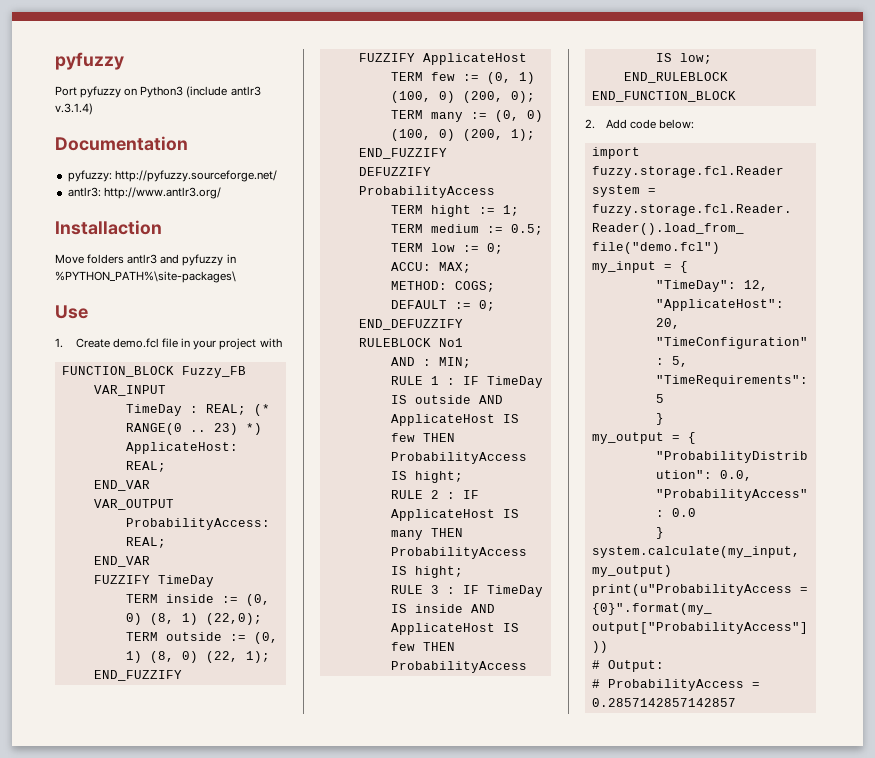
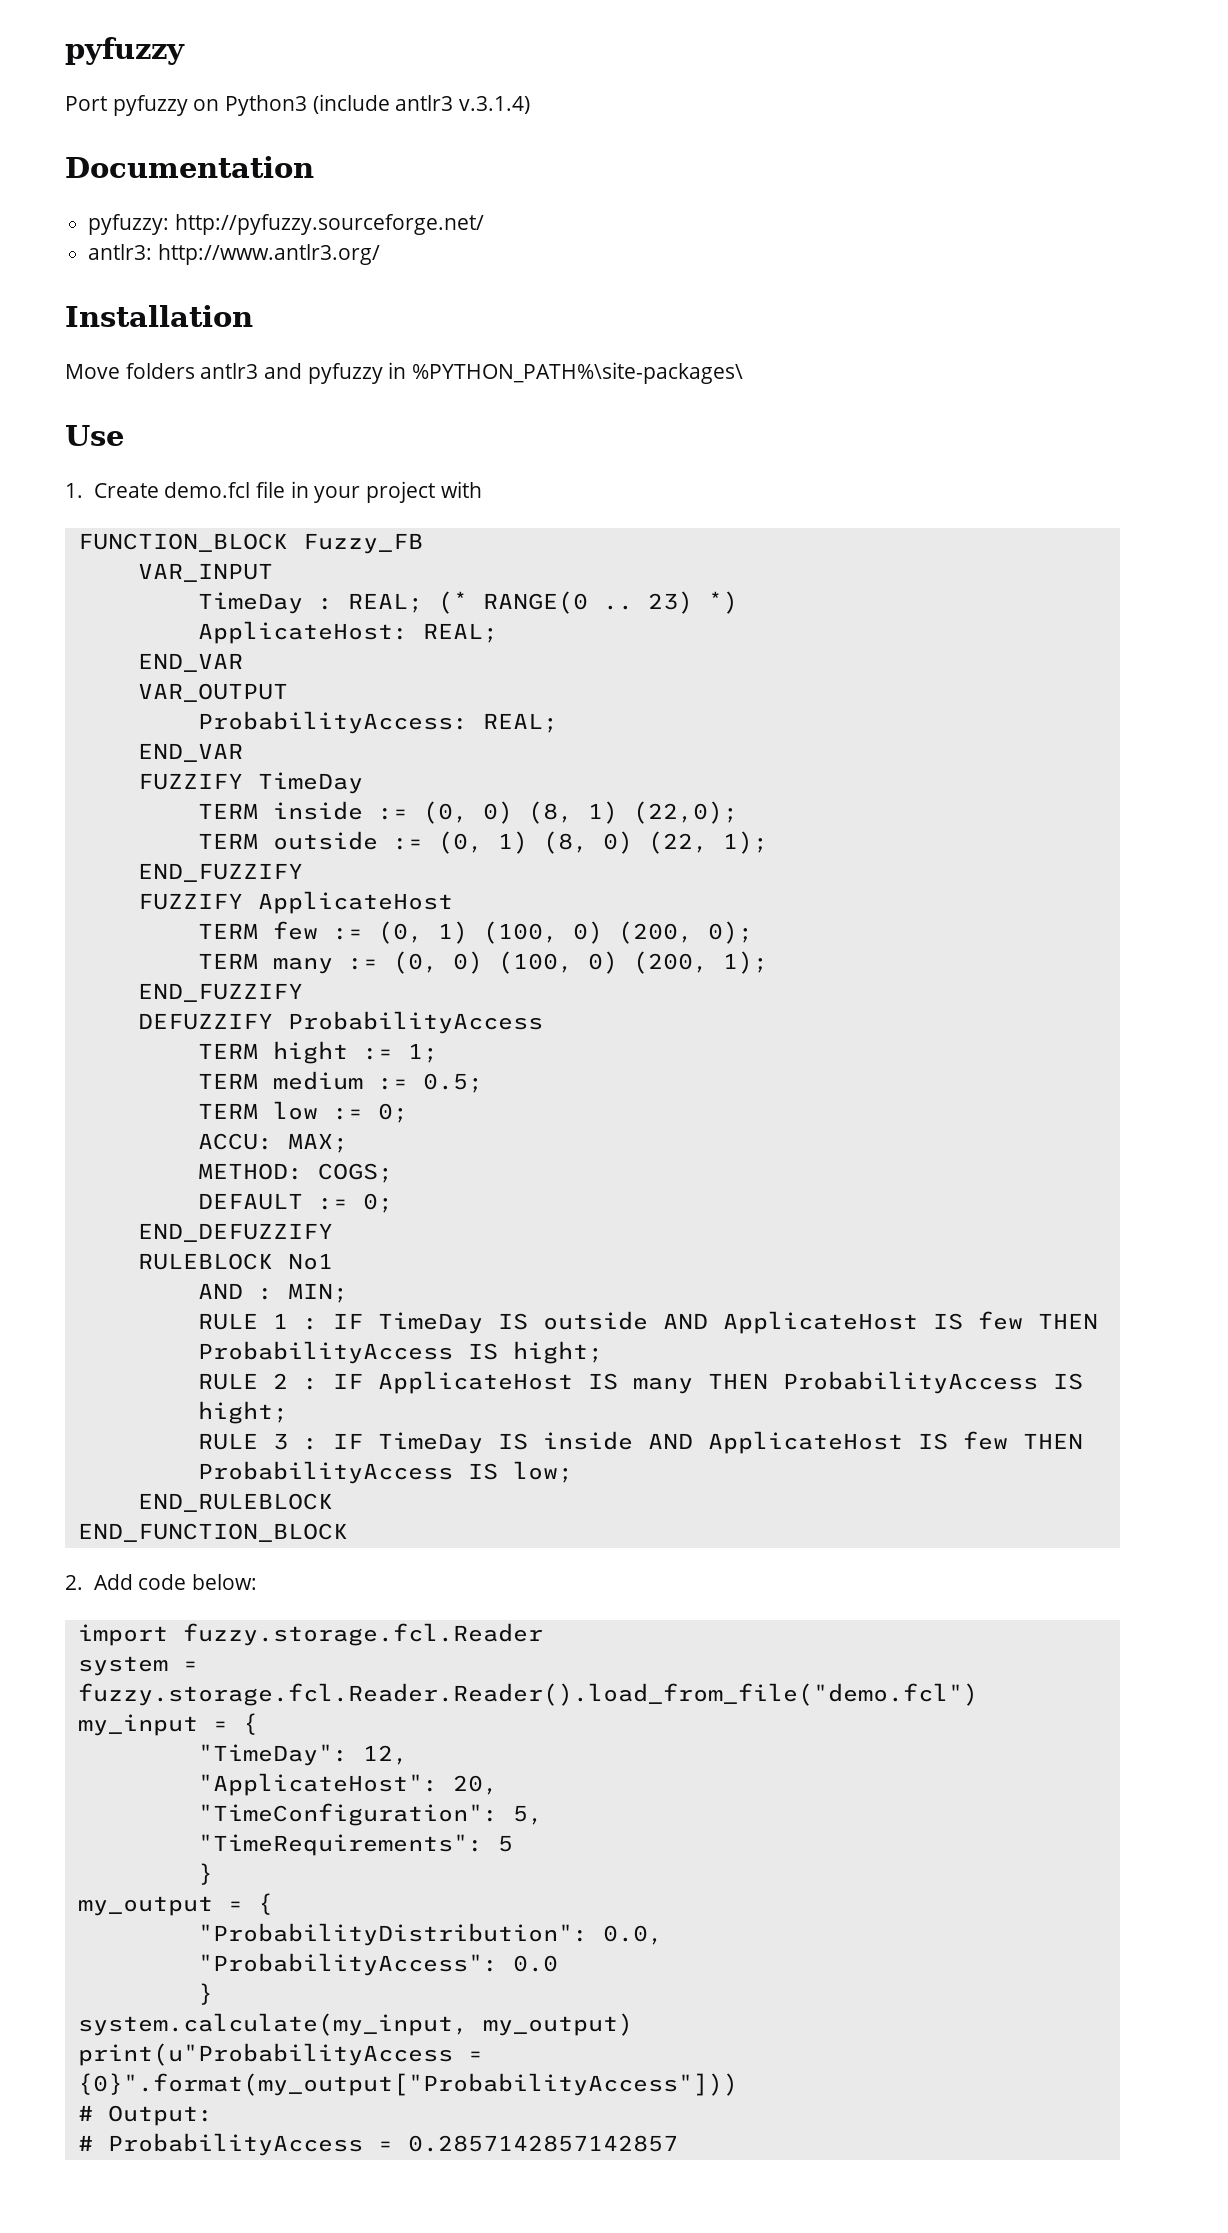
[55,220,162,235] Installaction -> [65,305,253,327] Installation

